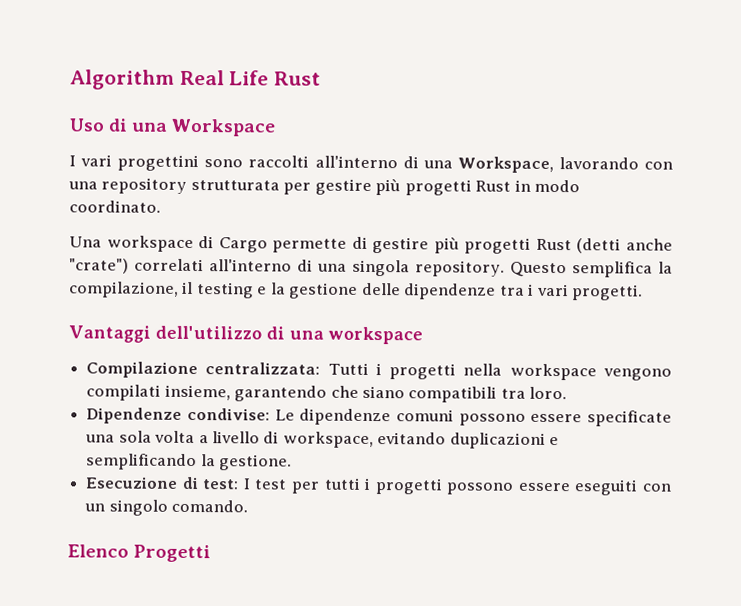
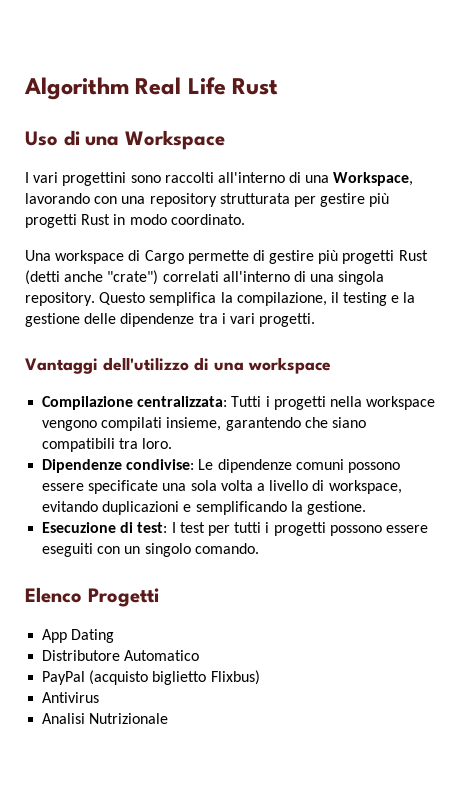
(212, 553) none -> [42,629,115,643] [42,650,200,661] [42,670,260,685] [42,692,100,703] [42,713,169,724] // App Dating // Distributore Automatico // PayPal (acquisto biglietto Flixbus) // Antivirus // Analisi Nutrizionale

